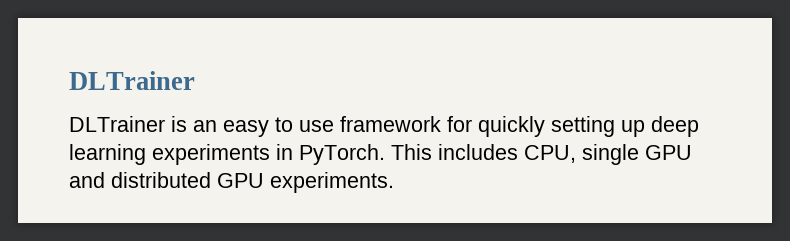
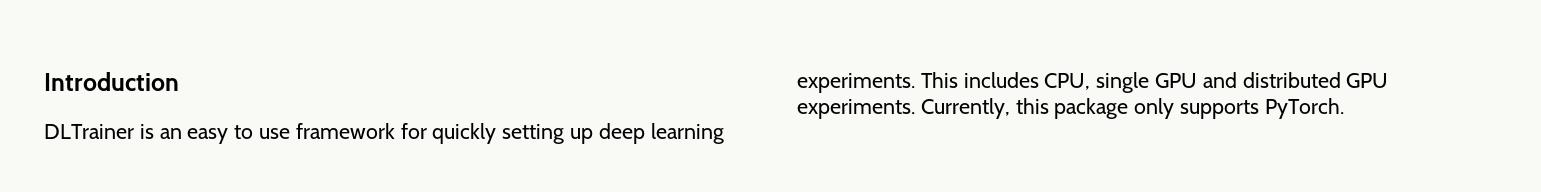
[69,71,195,90] DLTrainer -> [44,72,179,91] Introduction
[152,144,385,165] experiments in PyTorch. -> [797,73,915,93] experiments.
(394, 182) none -> [920,98,1344,119] Currently, this package only supports PyTorch.

